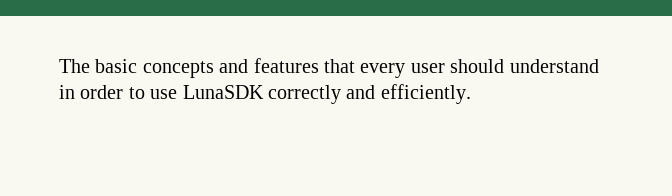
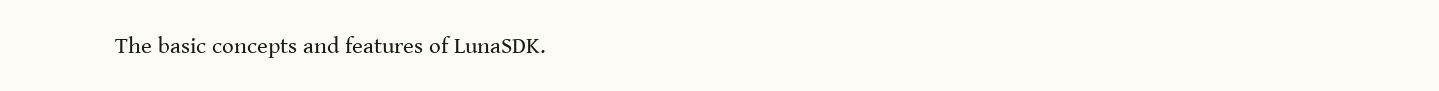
[324,59,599,78] [59,84,471,104] that every user should understand in order to use LunaSDK correctly and efficiently. -> [429,36,547,53] of LunaSDK.

